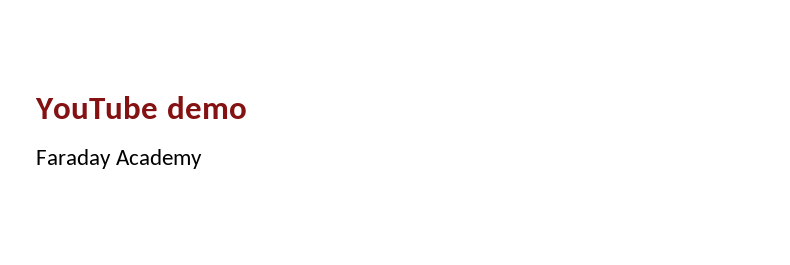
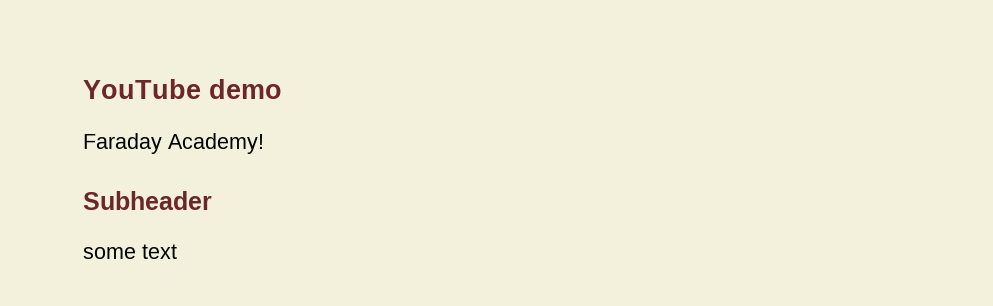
[116,149,203,169] Academy -> [168,133,264,154] [83,191,212,210] [83,244,177,259] Academy! // Subheader // some text

